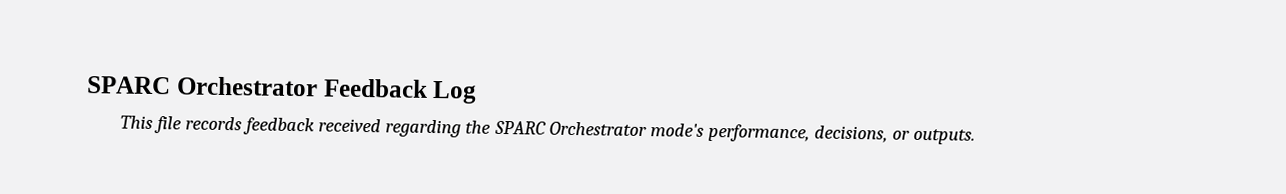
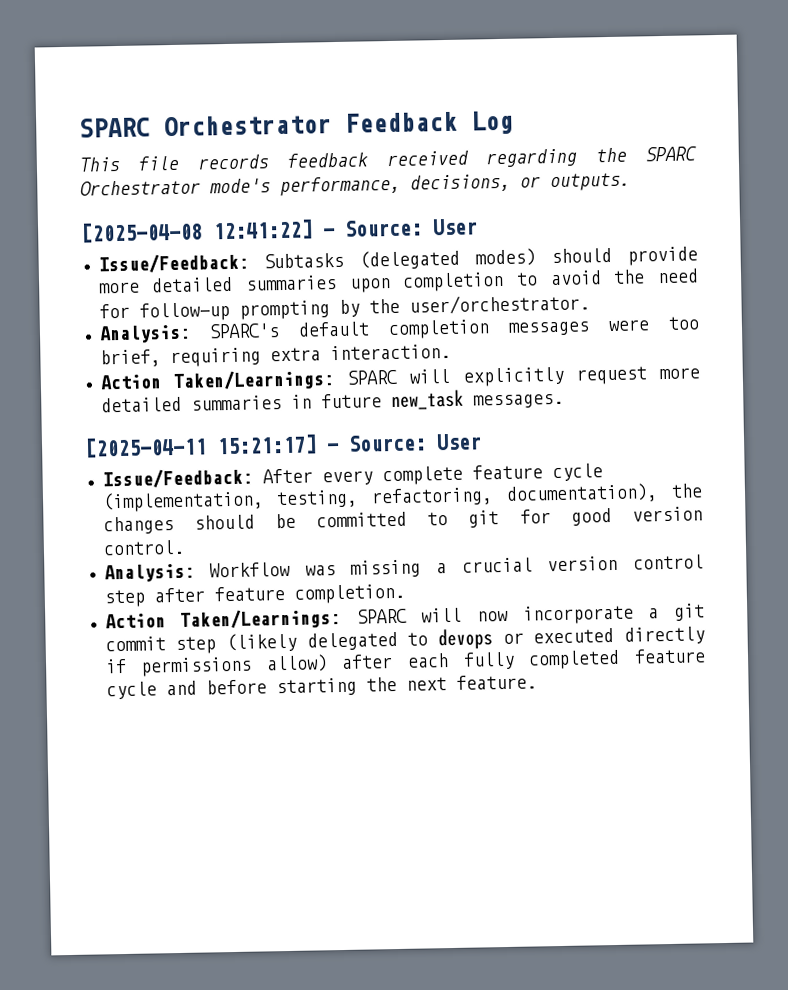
(976, 136) none -> [80,218,478,243] [97,246,698,274] [98,268,699,294] [98,293,590,322] [98,316,700,344] [99,343,451,368] [99,366,700,392] [100,389,564,413] [84,433,482,458] [101,463,603,489] [101,483,703,513] [102,506,703,535] [102,539,185,556] [103,554,704,583] [103,583,405,608] [104,603,705,630] [104,626,705,655] [104,648,706,677] [105,674,537,700] // [2025-04-08 12:41:22] - Source: User // Issue/Feedback: Subtasks (delegated modes) should provide more detailed summaries upon completion to avoid the need for follow-up prompting by the user/orchestrator. // Analysis: SPARC's default completion messages were too brief, requiring extra interaction. // Action Taken/Learnings: SPARC will explicitly request more detailed summaries in future new_task messages. // [2025-04-11 15:21:17] - Source: User // Issue/Feedback: After every complete feature cycle (implementation, testing, refactoring, documentation), the changes should be committed to git for good version control. // Analysis: Workflow was missing a crucial version control step after feature completion. // Action Taken/Learnings: SPARC will now incorporate a git commit step (likely delegated to devops or executed directly if permissions allow) after each fully completed feature cycle and before starting the next feature.

